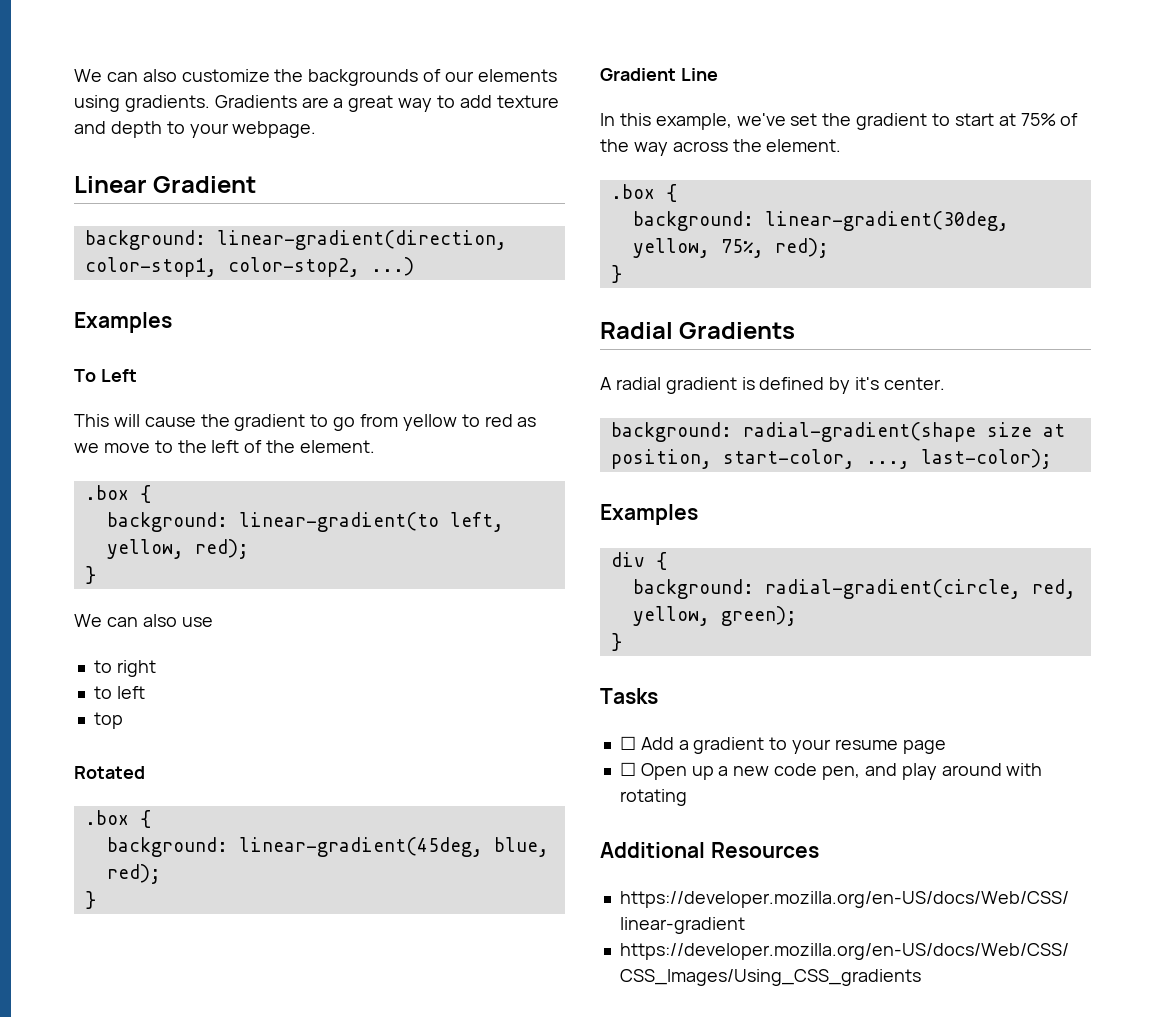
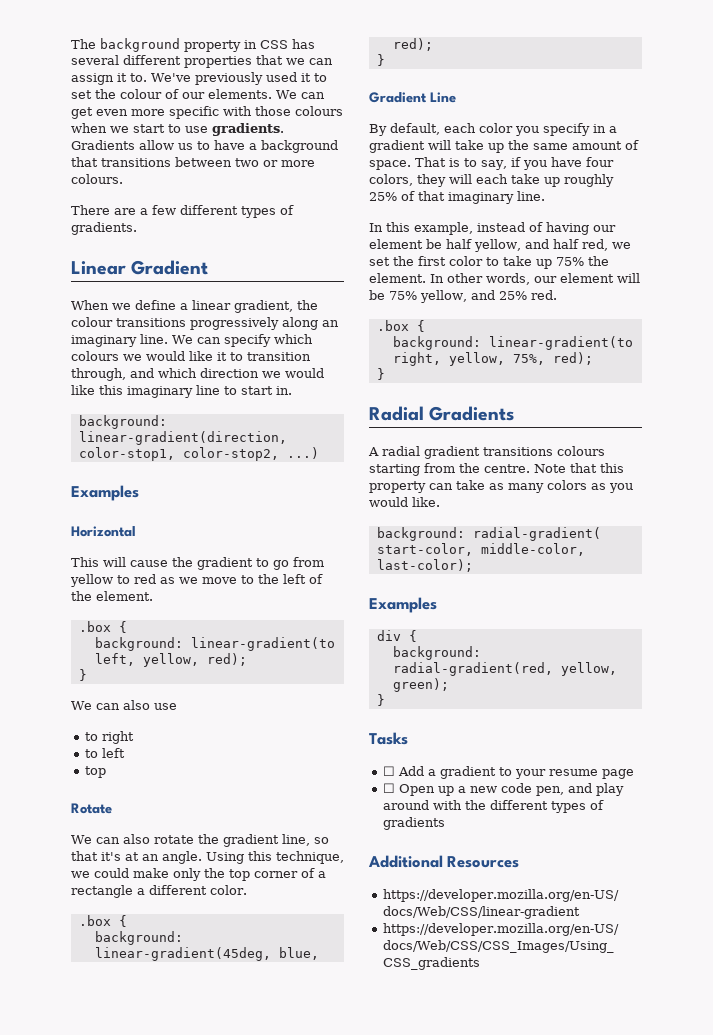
[74,69,557,86] [74,95,559,112] [74,121,317,138] [74,176,257,193] We can also customize the backgrounds of our elements using gradients. Gradients are a great way to add texture and depth to your webpage. // Linear Gradient -> [71,38,315,52] [71,55,333,68] [71,72,327,85] [71,89,325,99] [71,106,343,119] [71,123,284,136] [71,140,338,153] [71,157,315,167] [71,174,123,184] [71,205,294,218] [71,222,137,235] [71,260,209,275] [71,300,318,313] [71,317,339,330] [71,334,313,347] [71,351,311,361] [71,368,324,381] [71,385,292,398] The background property in CSS has several different properties that we can assign it to. We've previously used it to set the colour of our elements. We can get even more specific with those colours when we start to use gradients. Gradients allow us to have a background that transitions between two or more colours. // There are a few different types of gradients. // Linear Gradient // When we define a linear gradient, the colour transitions progressively along an imaginary line. We can specify which colours we would like it to transition through, and which direction we would like this imaginary line to start in.
[74,369,137,382] To Left -> [71,526,136,537] Horizontal
[74,766,145,779] Rotated -> [71,803,112,814] [71,834,329,847] [71,851,344,864] [71,868,326,881] [71,885,247,898] Rotate // We can also rotate the gradient line, so that it's at an angle. Using this technique, we could make only the top corner of a rectangle a different color.
[600,113,1079,130] [600,139,842,156] [610,184,677,202] [632,211,1009,231] In this example, we've set the gradient to start at 75% of the way across the element. // .box { // background: linear-gradient(30deg, -> [369,123,617,136] [369,140,639,153] [369,157,614,170] [369,174,614,187] [369,191,545,204] [369,222,616,235] [369,239,631,252] [369,256,609,269] [369,273,640,285] [369,290,557,303] [376,320,425,332] [392,336,633,350] [392,352,441,366] By default, each color you specify in a gradient will take up the same amount of space. That is to say, if you have four colors, they will each take up roughly 25% of that imaginary line. // In this example, instead of having our element be half yellow, and half red, we set the first color to take up 75% the element. In other words, our element will be 75% yellow, and 25% red. // .box { // background: linear-gradient(to right,
[741,377,946,394] [610,422,1065,442] [610,449,910,469] is defined by it's center. // background: radial-gradient(shape size at position, start-color, ..., -> [483,446,605,456] [369,463,624,476] [369,480,633,493] [369,497,440,507] [376,527,601,541] [376,543,585,556] transitions colours starting from the centre. Note that this property can take as many colors as you would like. // background: radial-gradient( start-color, middle-color,
[764,579,1076,599] radial-gradient(circle, red, -> [392,662,553,676] radial-gradient(red,
[619,789,687,806] rotating -> [465,800,605,813] [383,817,446,830] the different types of gradients

